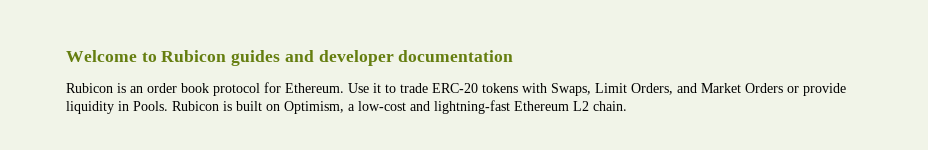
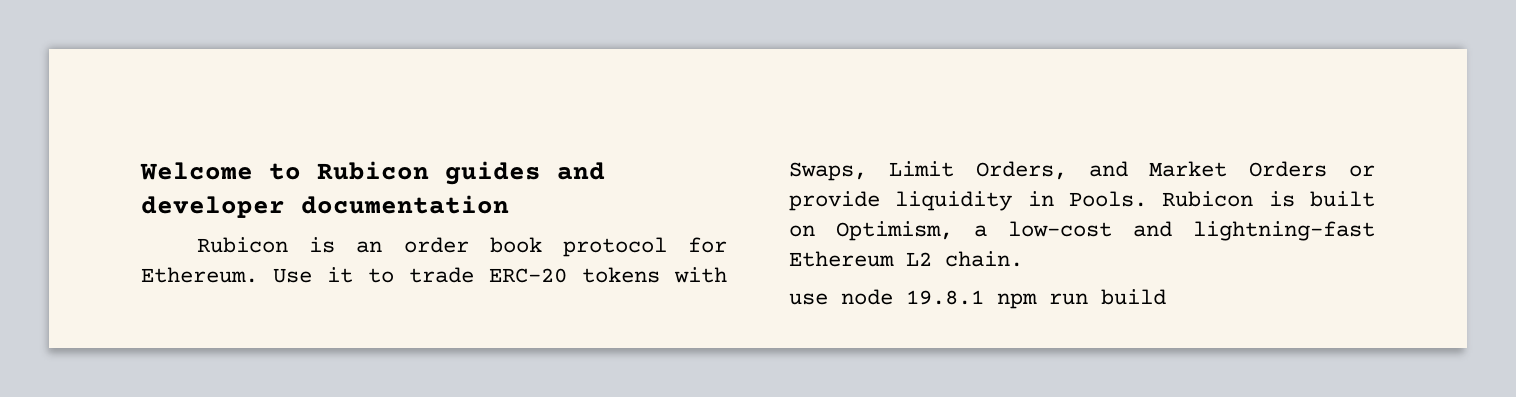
(627, 106) none -> [789,289,1166,309] // use node 19.8.1 npm run build

